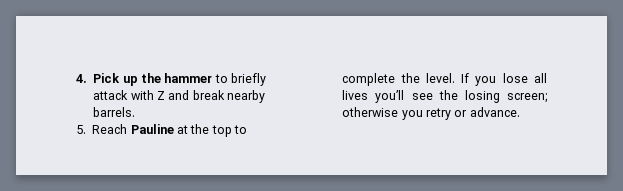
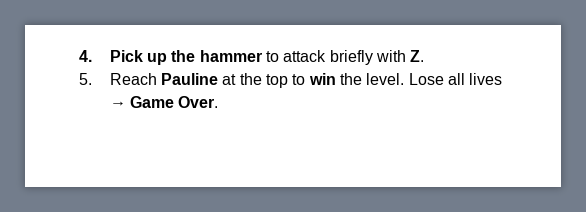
[231,73,267,86] [93,90,266,103] [93,107,136,117] briefly attack with Z and break nearby barrels. -> [283,50,425,65] attack briefly with Z.
[342,73,396,86] complete -> [308,73,336,85] win
[461,73,547,86] [342,90,547,103] [342,107,520,120] If you lose all lives you’ll see the losing screen; otherwise you retry or advance. -> [408,73,503,85] [109,96,219,108] Lose all lives → Game Over.

